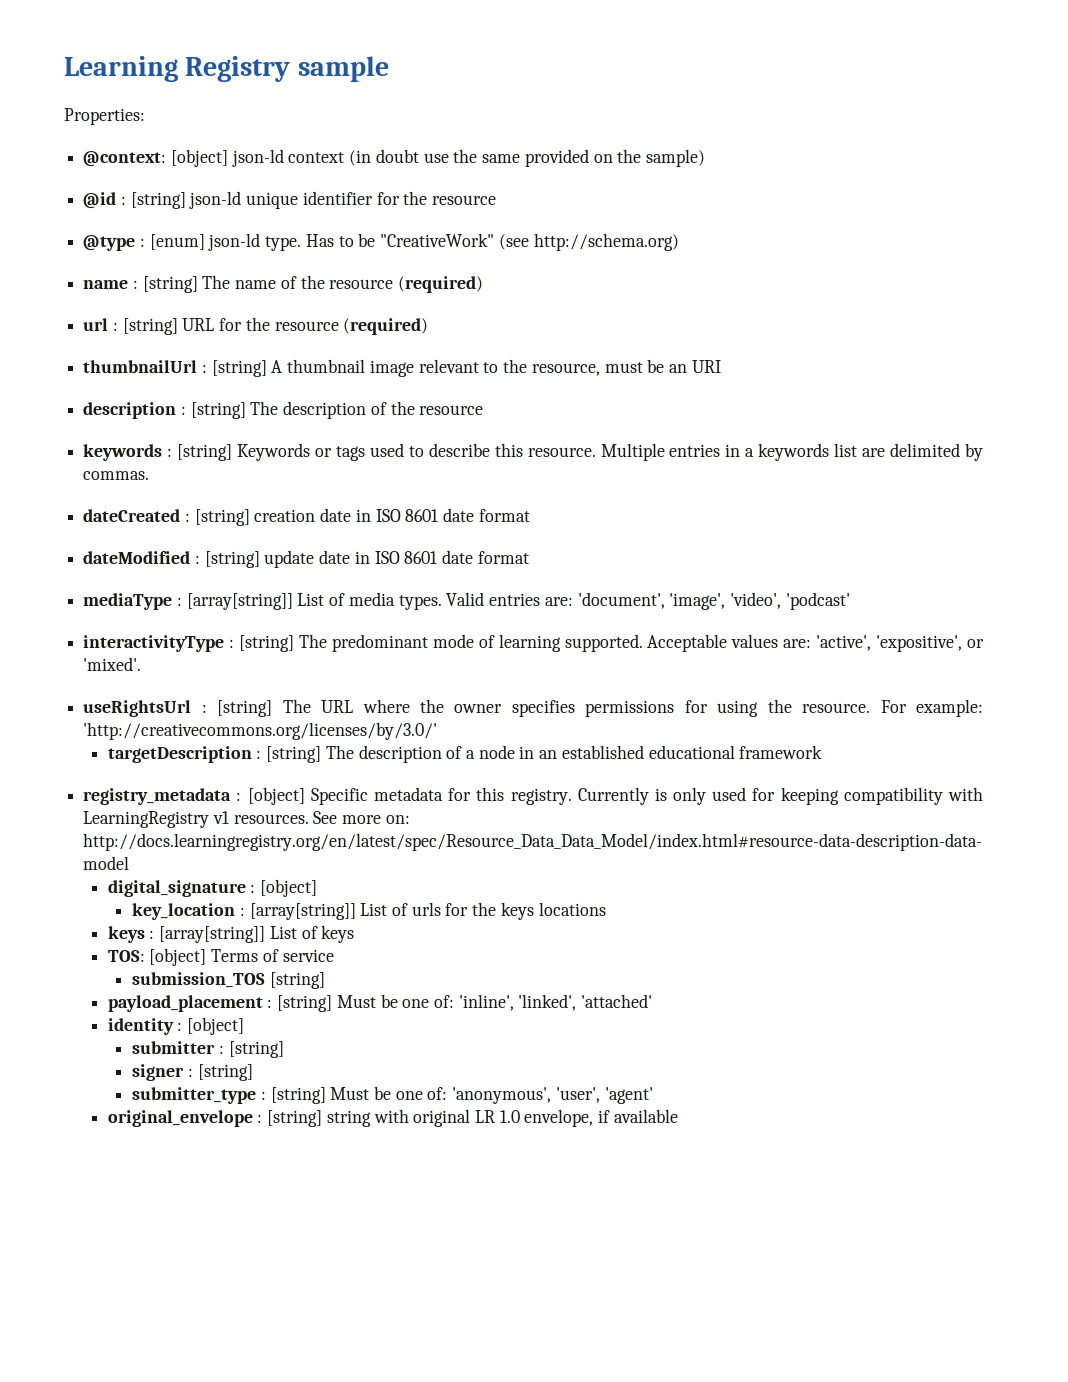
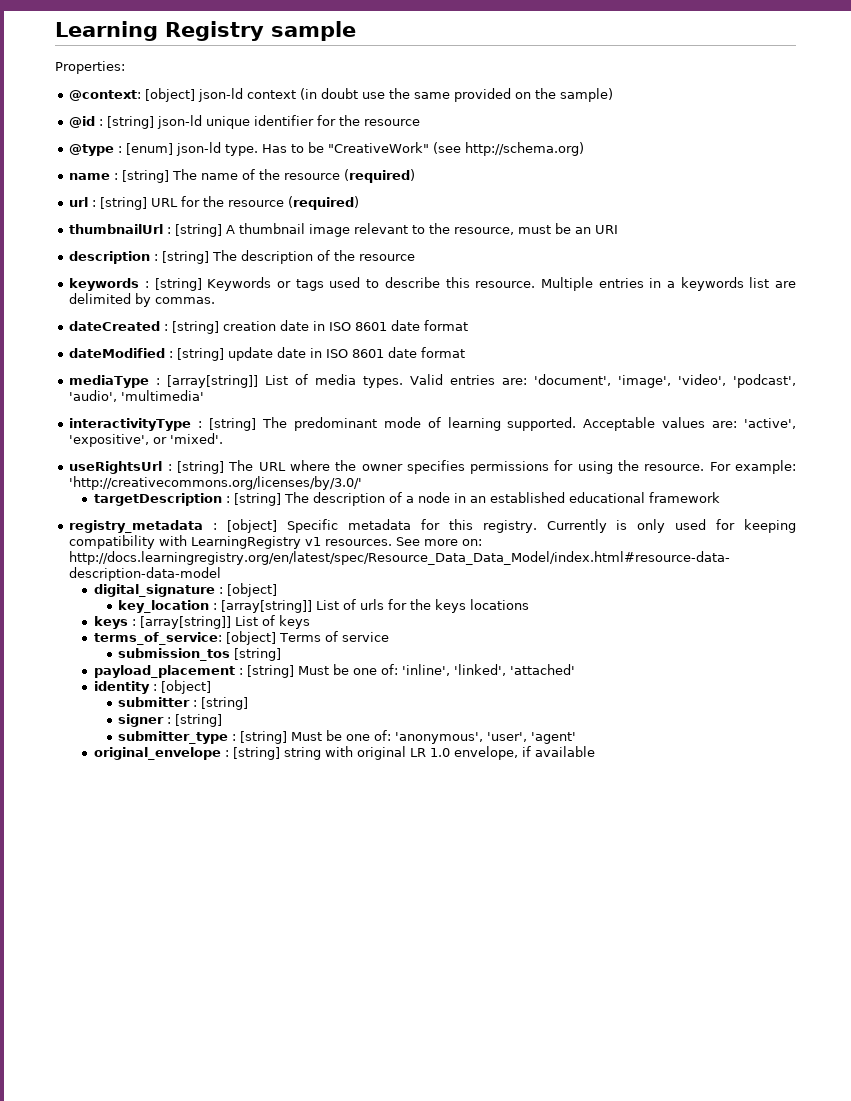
[785,592,850,610] 'podcast' -> [733,374,796,388] [69,390,205,402] 'podcast', 'audio', 'multimedia'
[107,950,145,962] TOS: -> [93,632,222,645] terms_of_service:
[132,972,266,988] submission_TOS -> [118,648,231,661] submission_tos

